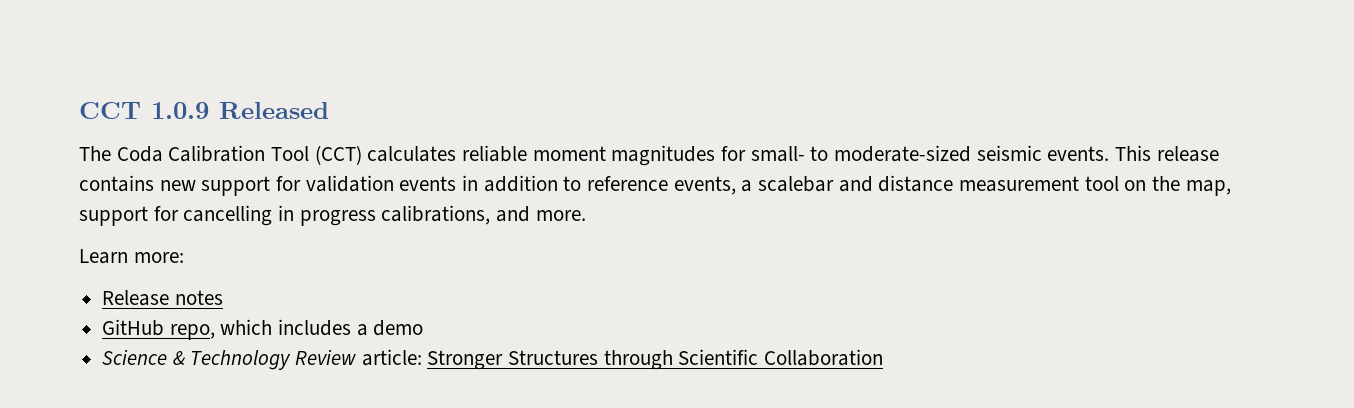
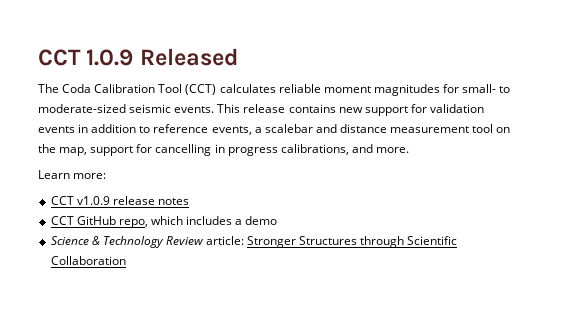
[102,290,170,306] Release -> [50,196,155,205] CCT v1.0.9 release
(223, 297) none -> [50,216,74,225] CCT

